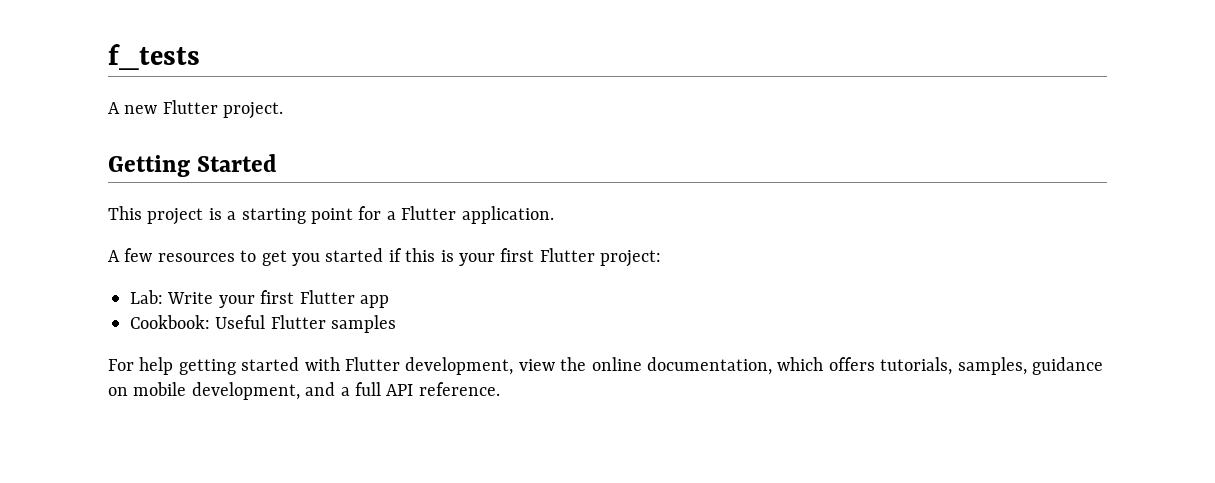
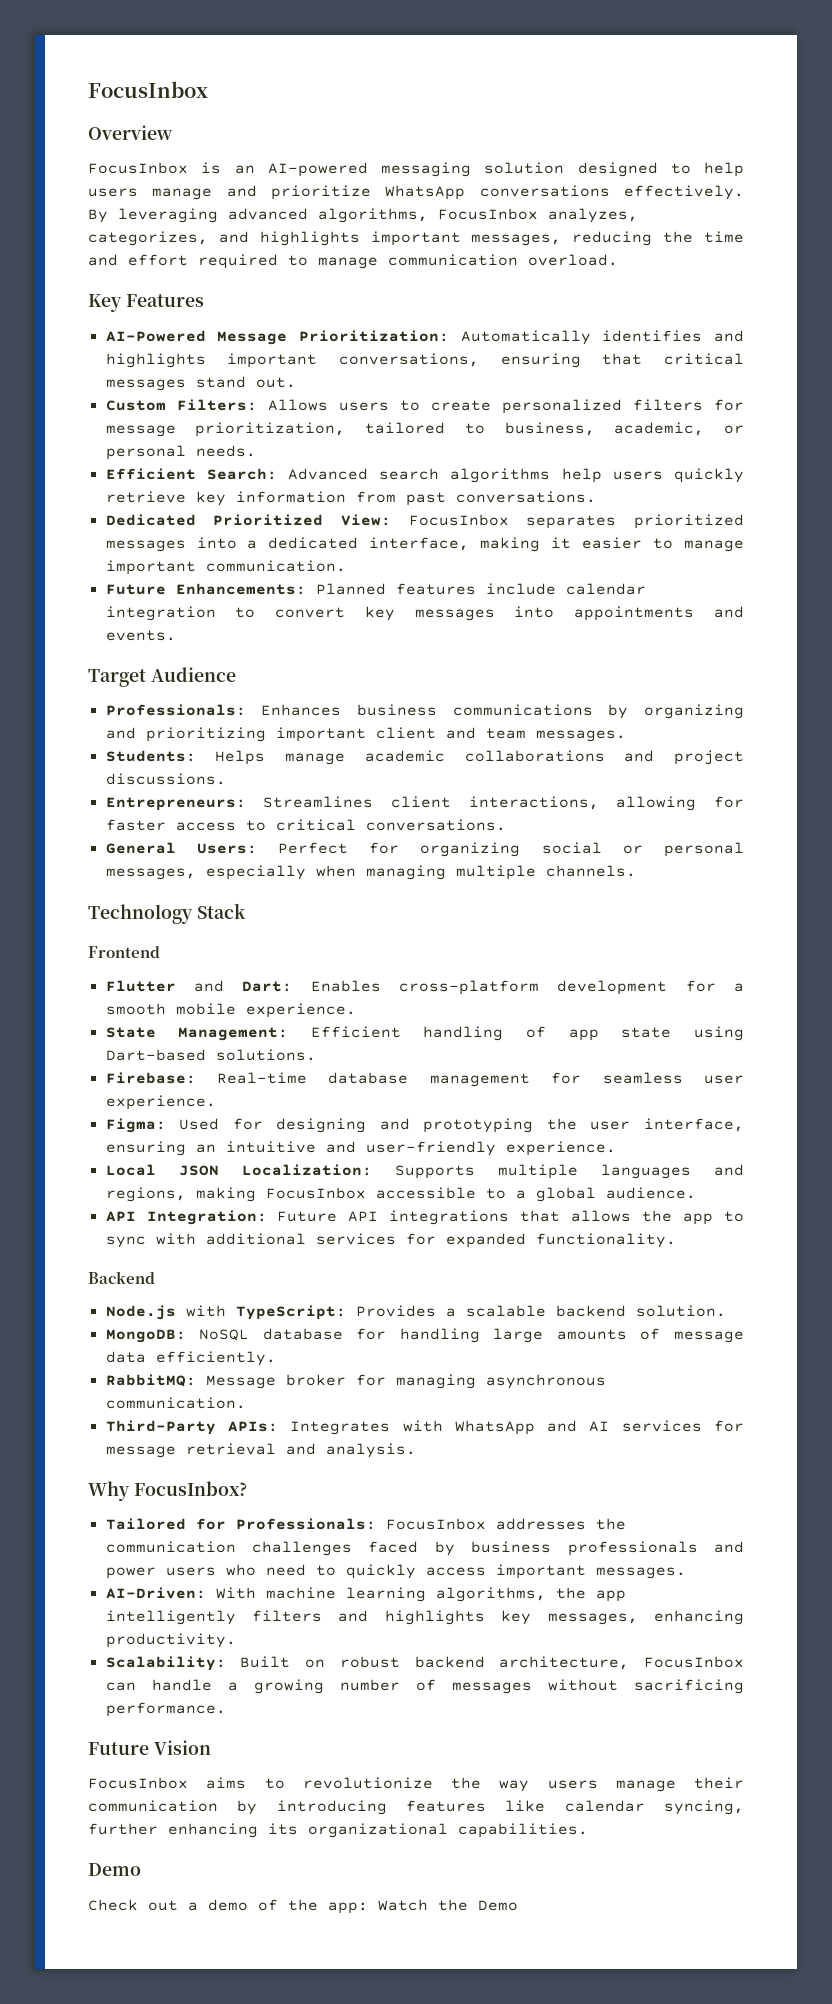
[108,44,200,70] [108,100,284,119] [108,154,278,177] [108,206,554,225] [108,248,662,267] [130,290,389,308] [130,315,397,333] [108,357,1103,375] [108,382,500,400] f_tests // A new Flutter project. // Getting Started // This project is a starting point for a Flutter application. // A few resources to get you started if this is your first Flutter project: // Lab: Write your first Flutter app // Cookbook: Useful Flutter samples // For help getting started with Flutter development, view the online documentation, which offers tutorials, samples, guidance on mobile development, and a full API reference. -> [88,81,208,98] [88,125,173,140] [88,162,744,177] [88,185,744,200] [88,208,638,223] [88,231,744,246] [88,254,618,269] [88,294,204,312] [105,330,744,345] [105,353,744,368] [105,376,296,391] [105,399,744,414] [105,422,744,437] [105,445,256,460] [105,468,744,483] [105,491,596,506] [105,514,744,529] [105,537,744,552] [105,560,346,575] [105,583,646,595] [105,606,744,621] [105,630,176,641] [88,667,236,687] [105,704,744,719] [105,727,626,742] [105,750,744,765] [105,773,226,785] [105,796,744,811] [105,819,506,831] [105,842,744,857] [105,865,636,880] [88,903,246,924] [88,946,160,958] [105,980,744,995] [105,1003,356,1018] [105,1026,744,1041] [105,1049,316,1061] [105,1072,744,1087] [105,1095,216,1110] [105,1118,744,1133] [105,1141,616,1156] [105,1164,744,1179] [105,1187,696,1202] [105,1210,744,1225] [105,1233,676,1248] [88,1271,155,1284] [105,1305,726,1320] [105,1328,744,1343] [105,1351,276,1366] [105,1374,606,1389] [105,1397,246,1409] [105,1420,744,1435] [105,1443,416,1458] [88,1481,247,1501] [105,1518,626,1530] [105,1541,744,1556] [105,1564,686,1579] [105,1587,626,1602] [105,1610,744,1625] [105,1633,236,1648] [105,1656,744,1671] [105,1679,744,1694] [105,1702,226,1717] [88,1740,211,1755] [88,1777,744,1792] [88,1800,744,1815] [88,1823,588,1838] [88,1863,141,1876] [88,1899,518,1914] FocusInbox // Overview // FocusInbox is an AI-powered messaging solution designed to help users manage and prioritize WhatsApp conversations effectively. By leveraging advanced algorithms, FocusInbox analyzes, categorizes, and highlights important messages, reducing the time and effort required to manage communication overload. // Key Features // AI-Powered Message Prioritization: Automatically identifies and highlights important conversations, ensuring that critical messages stand out. // Custom Filters: Allows users to create personalized filters for message prioritization, tailored to business, academic, or personal needs. // Efficient Search: Advanced search algorithms help users quickly retrieve key information from past conversations. // Dedicated Prioritized View: FocusInbox separates prioritized messages into a dedicated interface, making it easier to manage important communication. // Future Enhancements: Planned features include calendar integration to convert key messages into appointments and events. // Target Audience // Professionals: Enhances business communications by organizing and prioritizing important client and team messages. // Students: Helps manage academic collaborations and project discussions. // Entrepreneurs: Streamlines client interactions, allowing for faster access to critical conversations. // General Users: Perfect for organizing social or personal messages, especially when managing multiple channels. // Technology Stack // Frontend // Flutter and Dart: Enables cross-platform development for a smooth mobile experience. // State Management: Efficient handling of app state using Dart-based solutions. // Firebase: Real-time database management for seamless user experience. // Figma: Used for designing and prototyping the user interface, ensuring an intuitive and user-friendly experience. // Local JSON Localization: Supports multiple languages and regions, making FocusInbox accessible to a global audience. // API Integration: Future API integrations that allows the app to sync with additional services for expanded functionality. // Backend // Node.js with TypeScript: Provides a scalable backend solution. // MongoDB: NoSQL database for handling large amounts of message data efficiently. // RabbitMQ: Message broker for managing asynchronous communication. // Third-Party APIs: Integrates with WhatsApp and AI services for message retrieval and analysis. // Why FocusInbox? // Tailored for Professionals: FocusInbox addresses the communication challenges faced by business professionals and power users who need to quickly access important messages. // AI-Driven: With machine learning algorithms, the app intelligently filters and highlights key messages, enhancing productivity. // Scalability: Built on robust backend architecture, FocusInbox can handle a growing number of messages without sacrificing performance. // Future Vision // FocusInbox aims to revolutionize the way users manage their communication by introducing features like calendar syncing, further enhancing its organizational capabilities. // Demo // Check out a demo of the app: Watch the Demo

